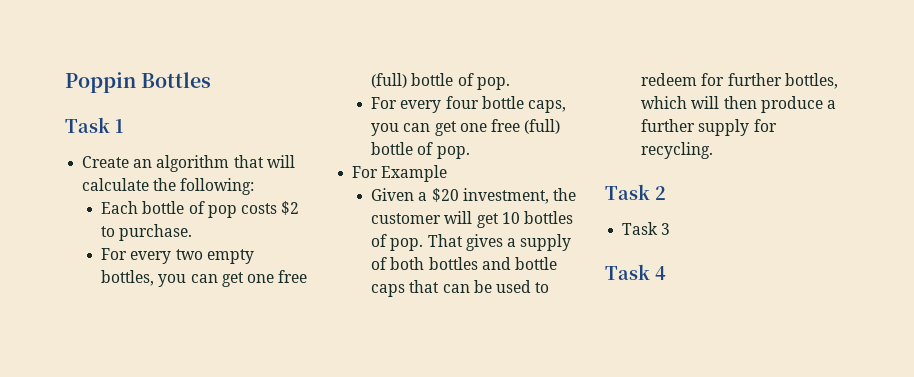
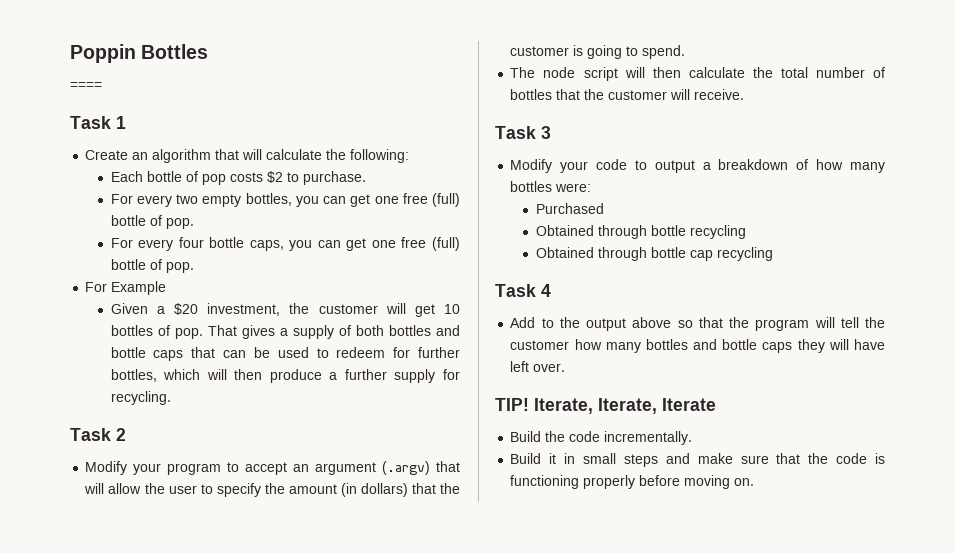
(212, 80) none -> [70,82,102,90] // ====
[622,222,671,235] [605,264,666,280] Task 3 // Task 4 -> [85,461,460,475] [84,483,461,497] [510,45,686,59] [510,67,885,81] [510,89,745,100] [495,126,551,139] [510,159,885,173] [510,181,592,192] [535,203,604,214] [535,225,746,239] [535,247,773,261] [495,284,551,297] [510,317,886,331] [510,339,886,353] [510,361,566,372] [495,398,716,414] [510,431,693,445] [510,453,885,467] [510,475,755,489] Modify your program to accept an argument (.argv) that will allow the user to specify the amount (in dollars) that the customer is going to spend. // The node script will then calculate the total number of bottles that the customer will receive. // Task 3 // Modify your code to output a breakdown of how many bottles were: // Purchased // Obtained through bottle recycling // Obtained through bottle cap recycling // Task 4 // Add to the output above so that the program will tell the customer how many bottles and bottle caps they will have left over. // TIP! Iterate, Iterate, Iterate // Build the code incrementally. // Build it in small steps and make sure that the code is functioning properly before moving on.

